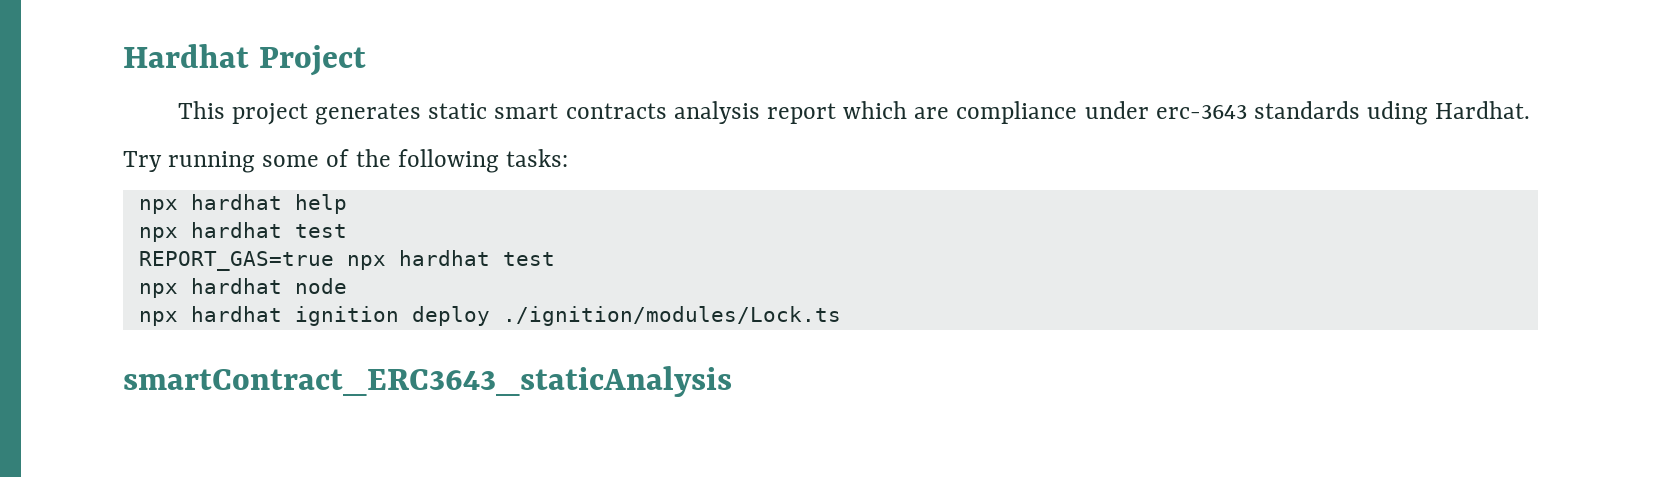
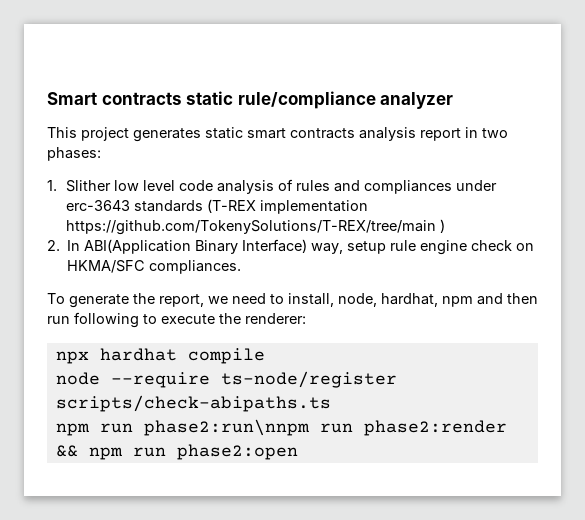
[123,44,366,76] Hardhat Project -> [47,91,454,109] Smart contracts static rule/compliance analyzer
[843,101,1531,125] [123,149,568,173] [138,194,347,214] [138,222,347,242] [138,250,555,271] [138,278,347,298] [138,306,841,326] [123,366,732,397] which are compliance under erc-3643 standards uding Hardhat. // Try running some of the following tasks: // npx hardhat help // npx hardhat test // REPORT_GAS=true npx hardhat test // npx hardhat node // npx hardhat ignition deploy ./ignition/modules/Lock.ts // smartContract_ERC3643_staticAnalysis -> [465,127,508,138] [47,147,101,161] [47,179,498,194] [66,199,369,214] [66,219,446,235] [47,239,535,255] [67,260,242,274] [47,293,538,308] [47,312,306,328] [55,348,265,364] [55,371,397,388] [55,395,331,412] [55,419,507,436] [55,444,298,460] in two phases: // 1. Slither low level code analysis of rules and compliances under erc-3643 standards (T-REX implementation https://github.com/TokenySolutions/T-REX/tree/main ) // 2. In ABI(Application Binary Interface) way, setup rule engine check on HKMA/SFC compliances. // To generate the report, we need to install, node, hardhat, npm and then run following to execute the renderer: // npx hardhat compile // node --require ts-node/register scripts/check-abipaths.ts // npm run phase2:run\nnpm run phase2:render && npm run phase2:open

